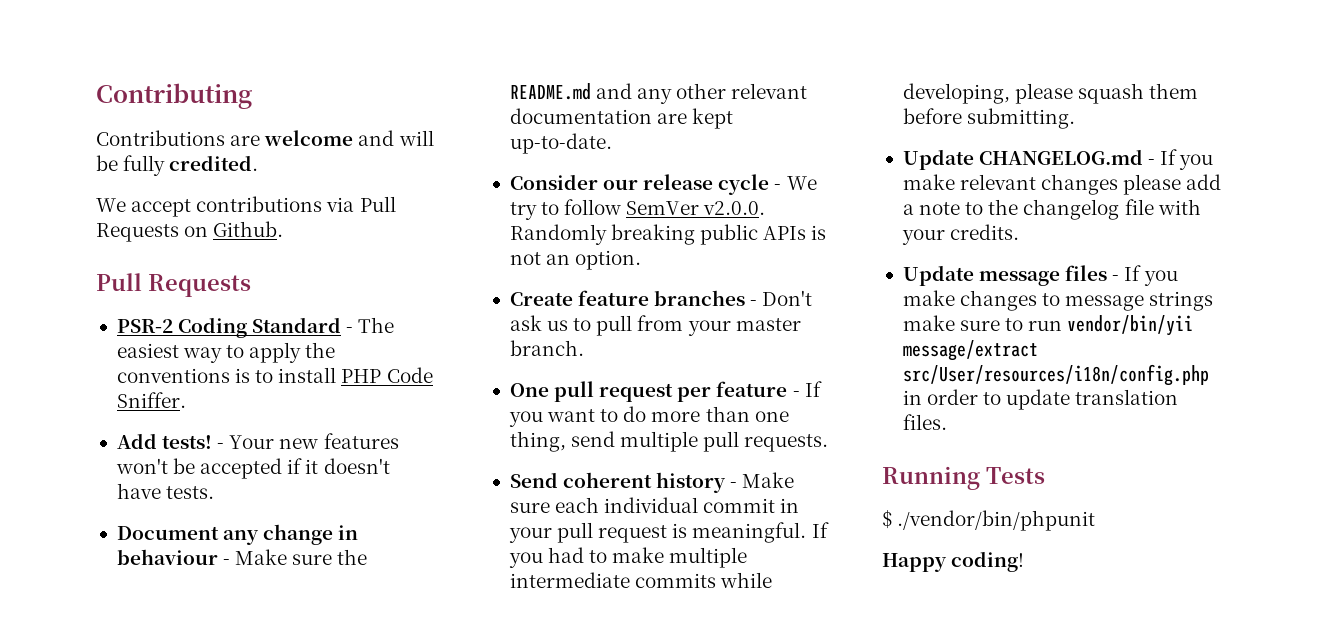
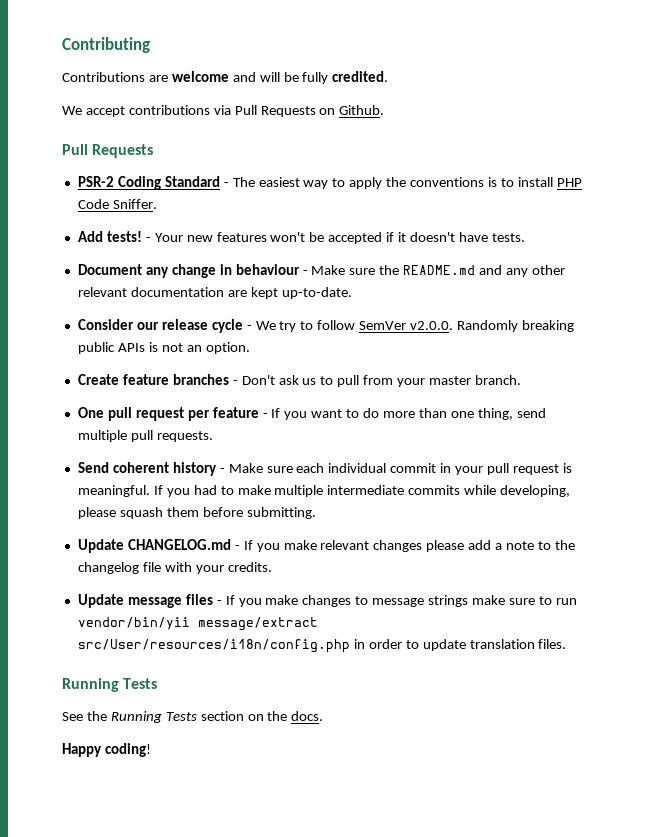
[882,510,1096,531] $ ./vendor/bin/phpunit -> [62,711,324,723] See the Running Tests section on the docs.

